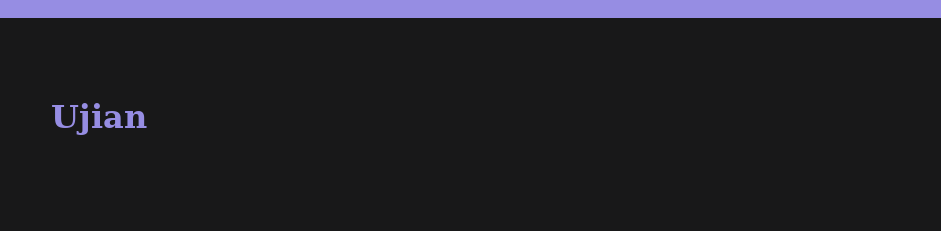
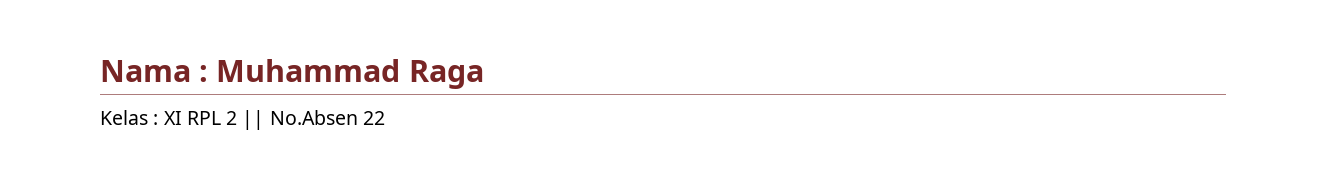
[51,103,147,135] Ujian -> [100,59,484,89] [100,110,385,130] Nama : Muhammad Raga // Kelas : XI RPL 2 || No.Absen 22

